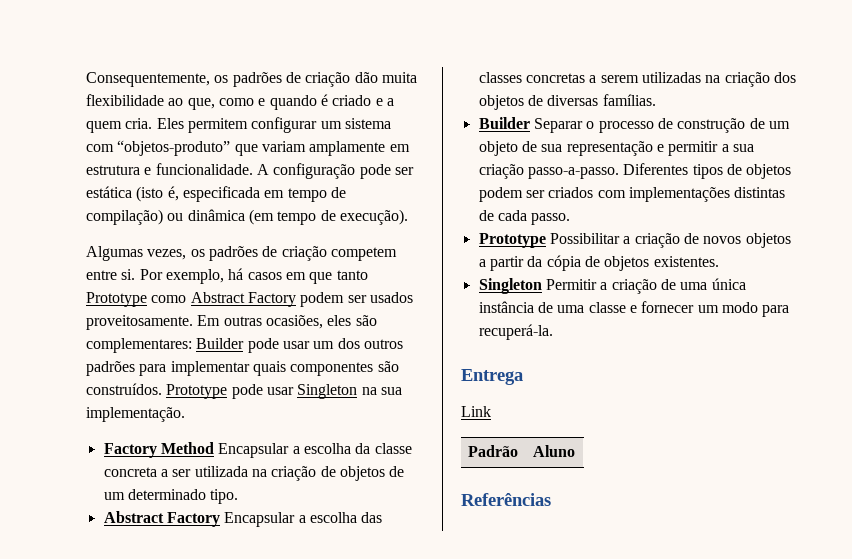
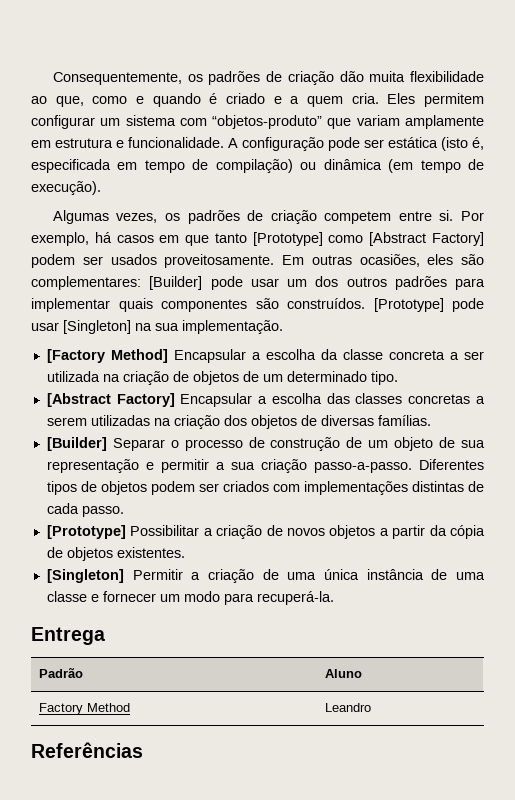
[86,292,296,307] Prototype como Abstract Factory -> [252,232,484,246] [Prototype] como [Abstract Factory]
[196,338,245,349] Builder -> [149,276,203,290] [Builder]
[166,384,358,399] Prototype pode usar Singleton -> [373,298,484,312] [31,320,131,334] [Prototype] pode usar [Singleton]
[103,442,214,458] Factory Method -> [46,349,168,363] [Factory Method]
[103,511,220,527] Abstract Factory -> [46,393,175,407] [Abstract Factory]
[478,117,530,129] Builder -> [46,437,107,451] [Builder]
[478,233,546,248] Prototype -> [46,525,126,539] [Prototype]
[478,278,542,294] Singleton -> [46,569,124,583] [Singleton]
[461,406,491,417] // Link -> (105, 636) none
(576, 451) none -> [38,703,130,715] [324,703,371,712] // Factory Method | Leandro

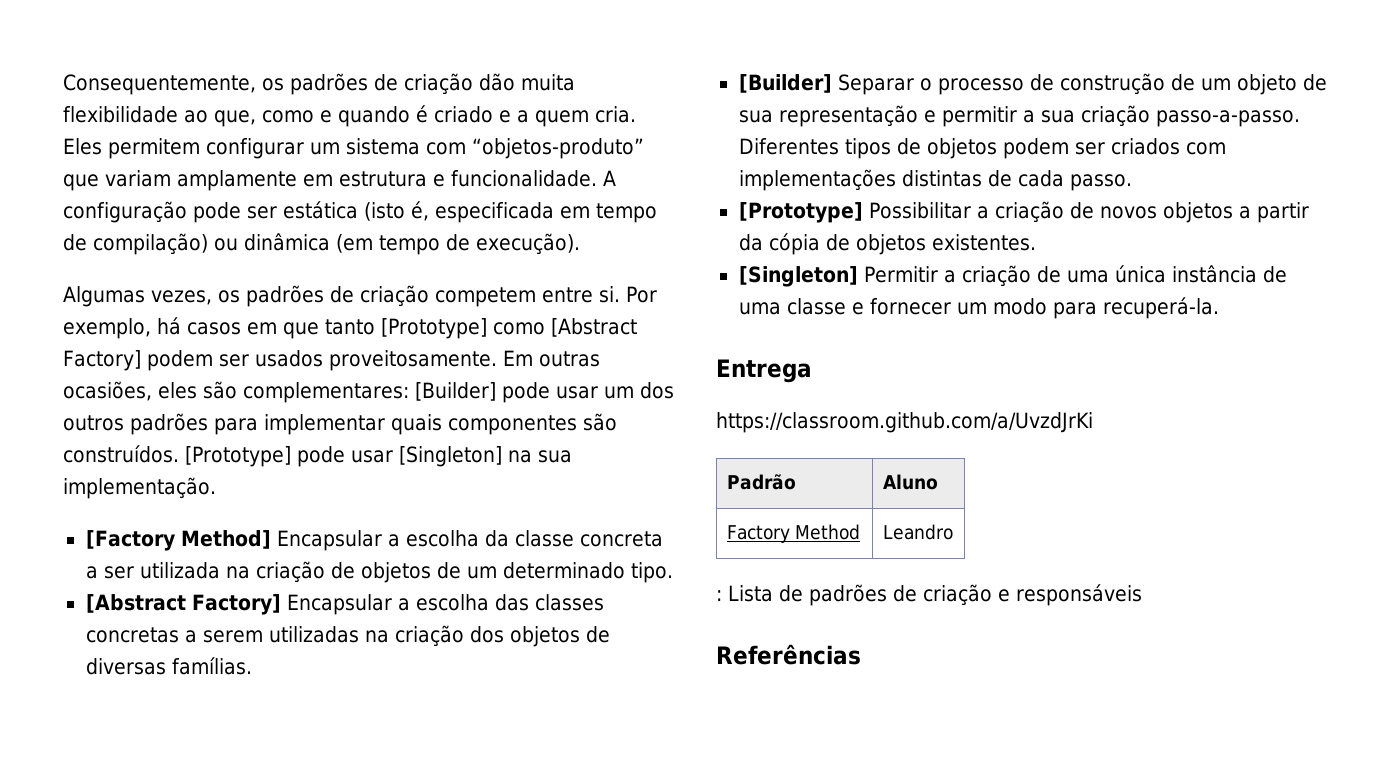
(105, 636) none -> [716,412,1093,433] // https://classroom.github.com/a/UvzdJrKi
(371, 707) none -> [716,584,1142,606] // : Lista de padrões de criação e responsáveis

